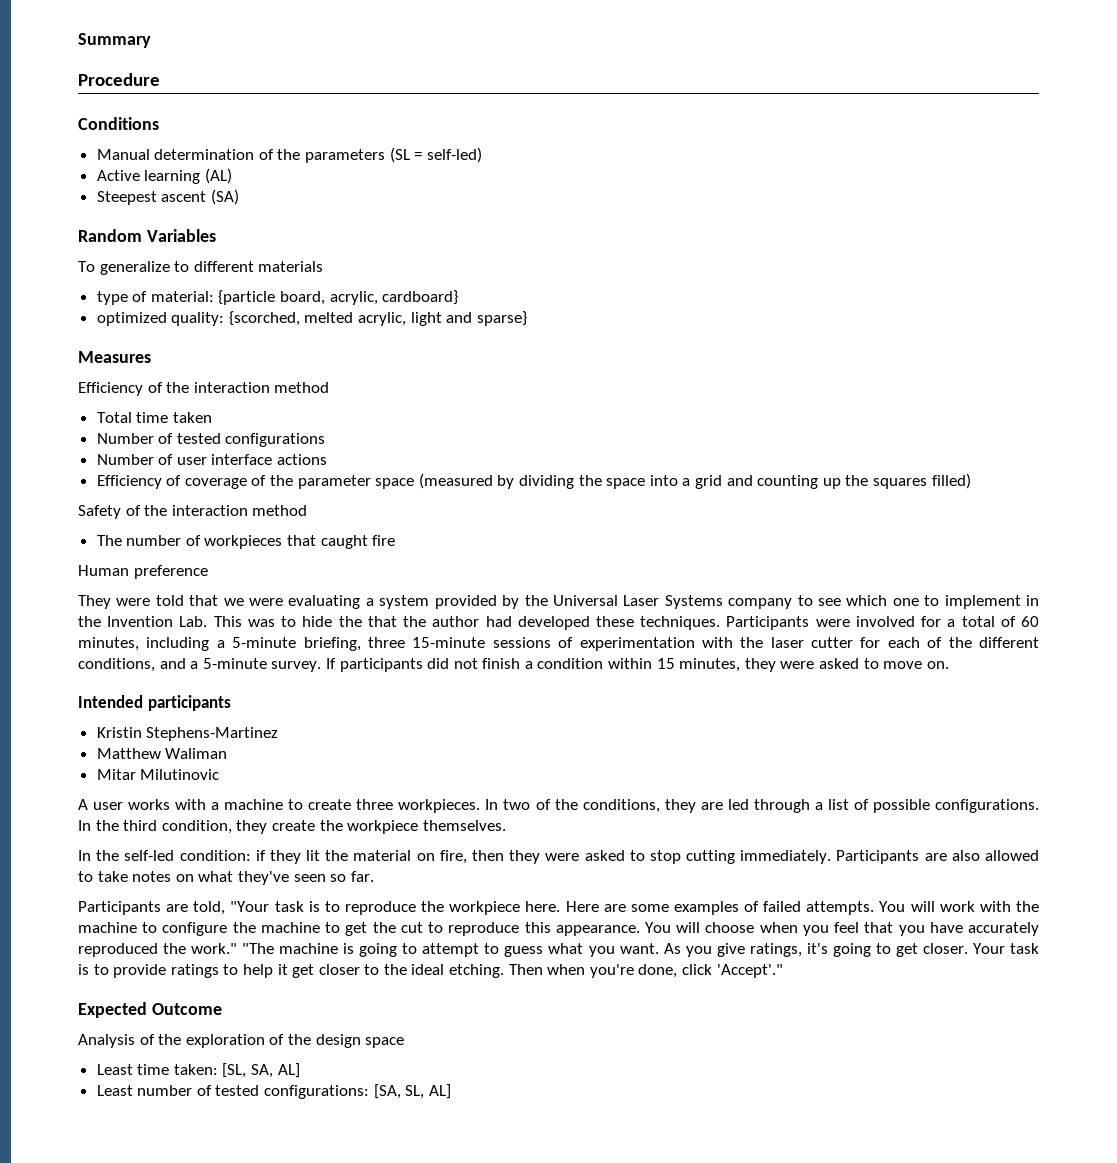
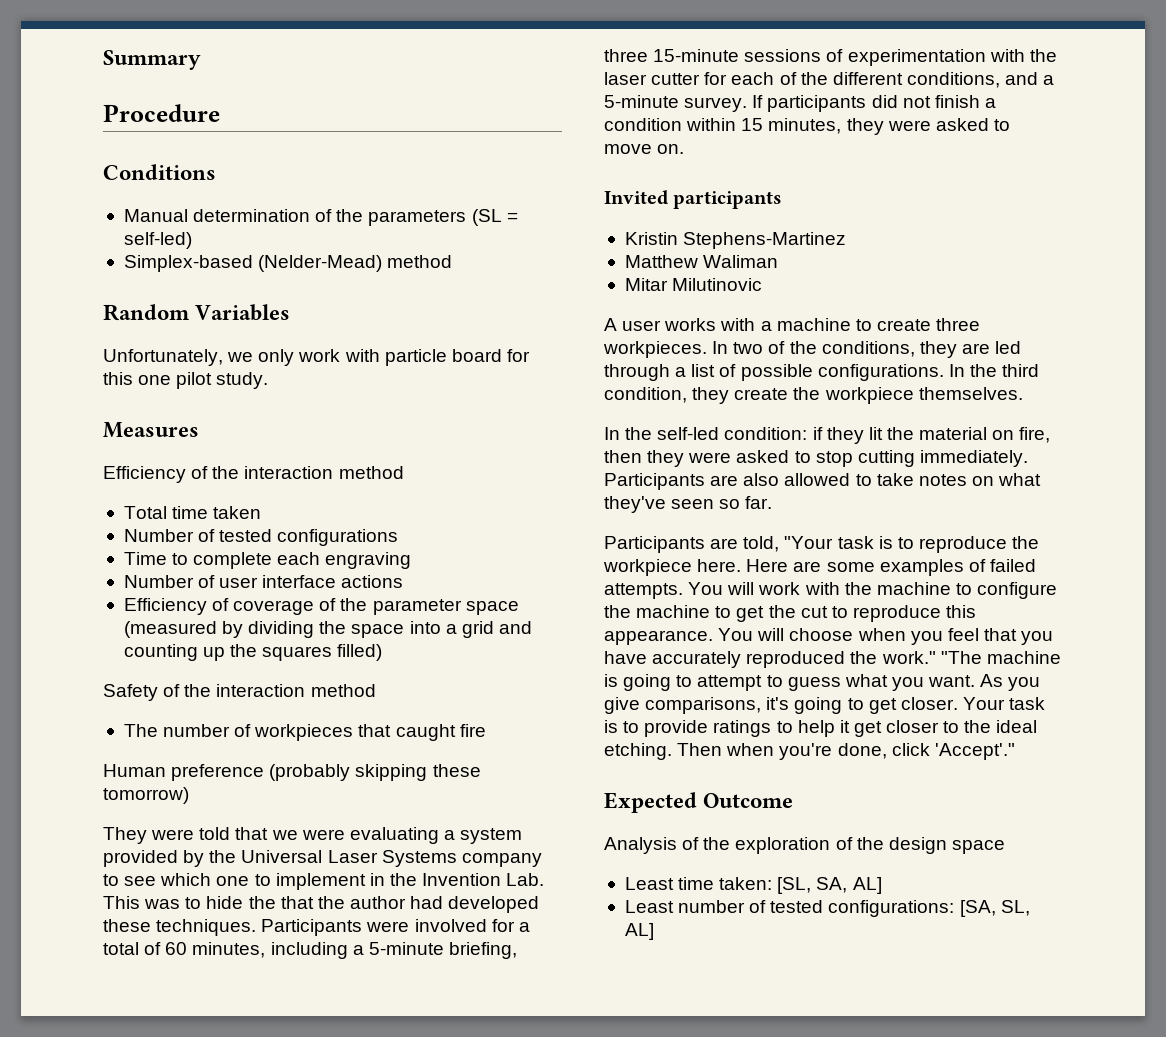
[96,168,232,184] [96,189,239,205] [78,229,216,242] [78,261,324,275] [96,290,459,305] [96,311,527,326] Active learning (AL) // Steepest ascent (SA) // Random Variables // To generalize to different materials // type of material: {particle board, acrylic, cardboard} // optimized quality: {scorched, melted acrylic, light and sparse} -> [123,255,453,272] [103,304,291,321] [103,349,530,366] [103,372,269,389] Simplex-based (Nelder-Mead) method // Random Variables // Unfortunately, we only work with particle board for this one pilot study.
(326, 440) none -> [123,552,412,569] // Time to complete each engraving
(208, 572) none -> [269,764,481,781] [103,787,189,804] (probably skipping these tomorrow)
[78,695,143,708] Intended -> [604,190,668,205] Invited
[749,943,802,957] ratings, -> [645,697,762,714] comparisons,

